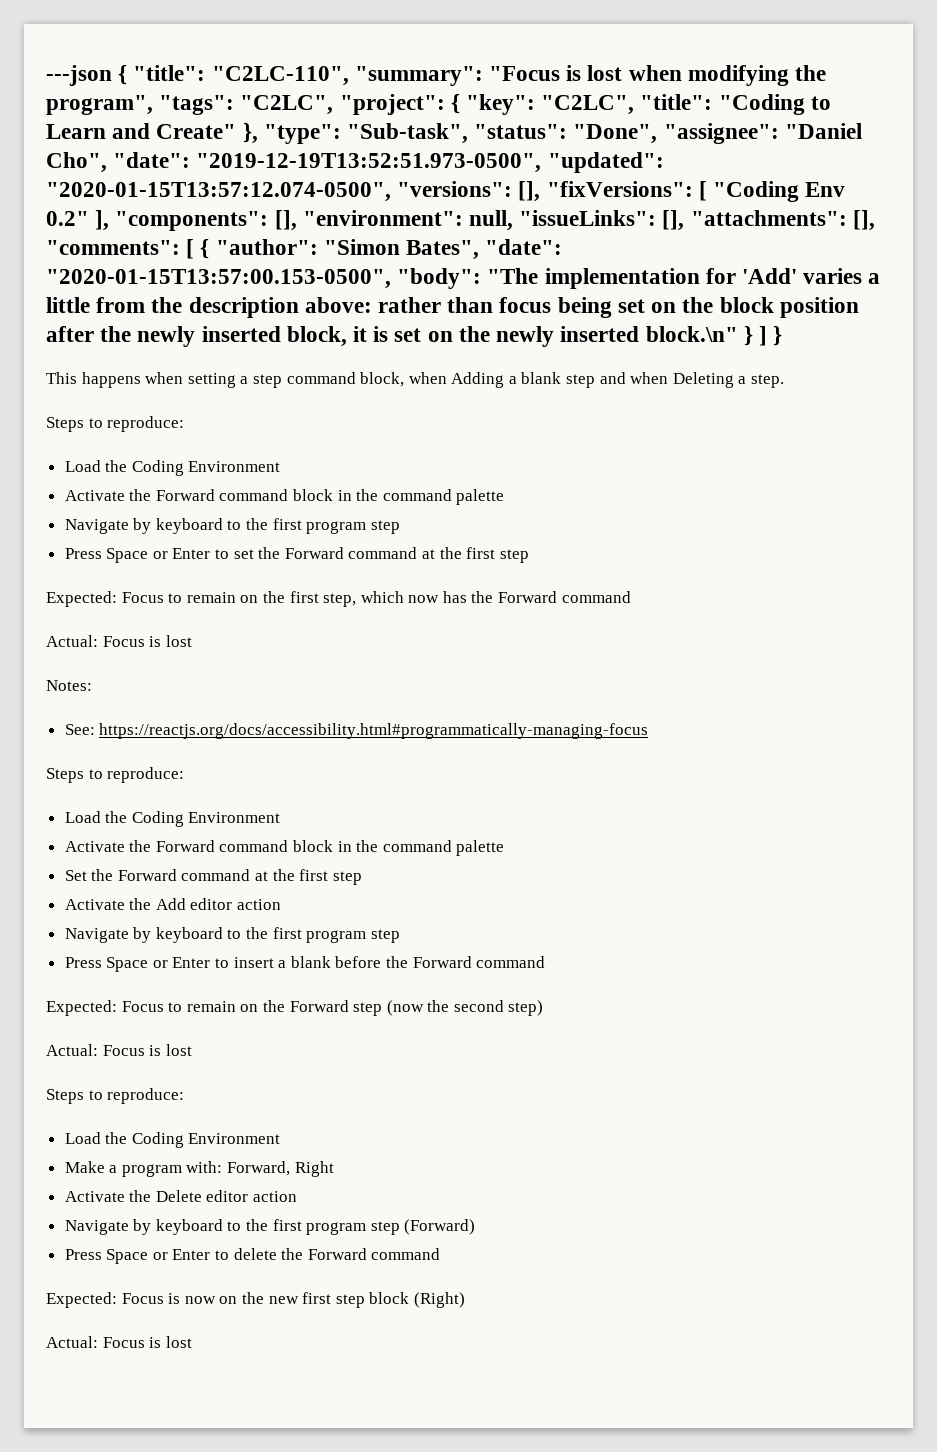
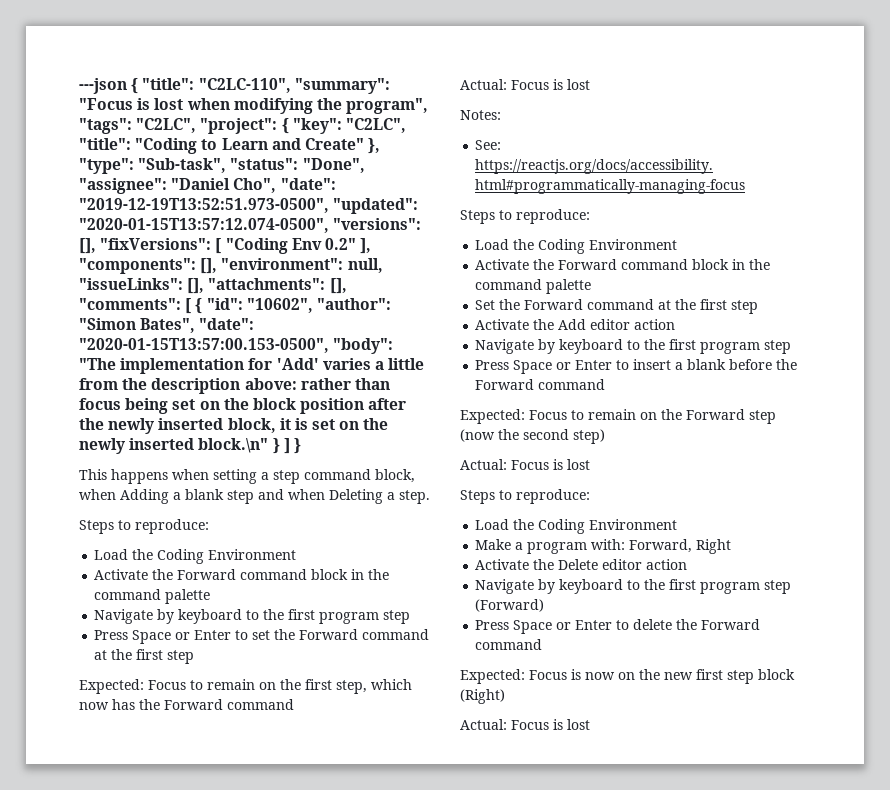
(210, 249) none -> [206,298,313,313] "id": "10602",

